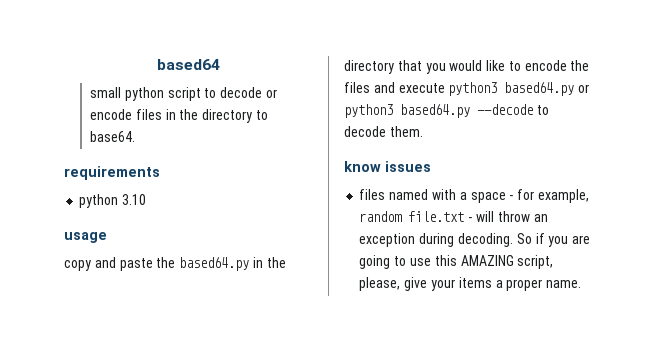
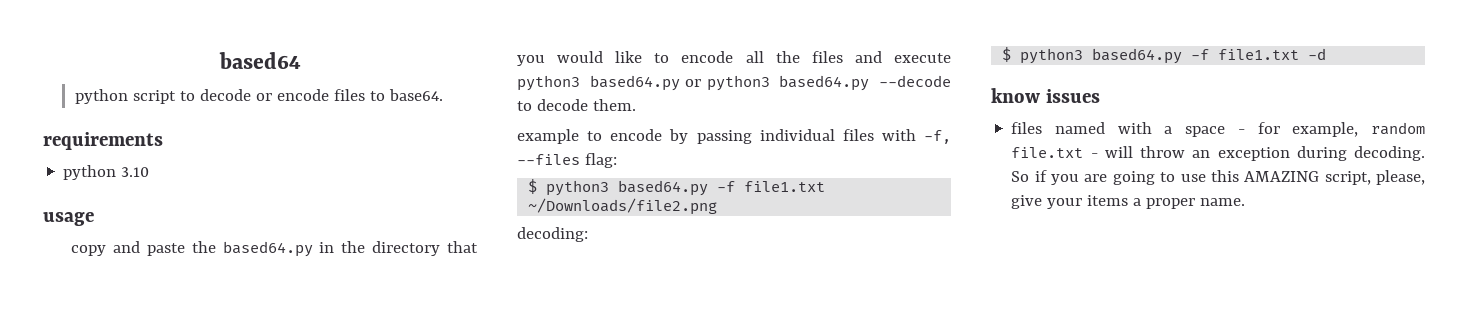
[90,87,122,98] small -> (301, 60) none
[165,109,253,123] in the directory -> (366, 95) none
(567, 65) none -> [745,51,764,63] all
(423, 131) none -> [517,129,951,144] [517,153,617,168] [528,179,826,196] [528,198,718,215] [517,227,588,242] [1002,47,1327,64] // example to encode by passing individual files with -f, --files flag: // $ python3 based64.py -f file1.txt ~/Downloads/file2.png // decoding: // $ python3 based64.py -f file1.txt -d

